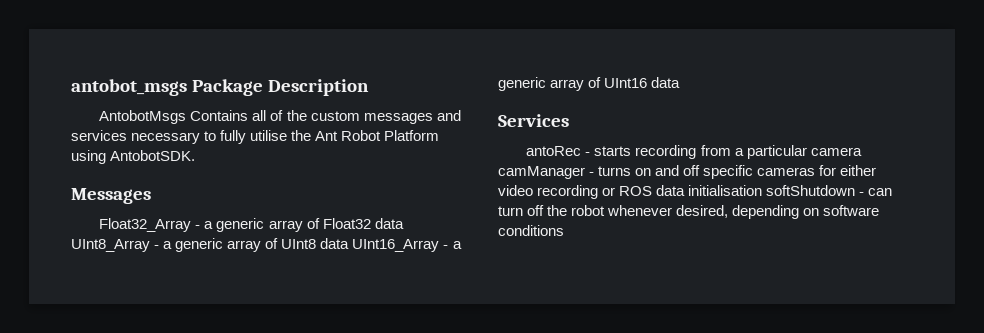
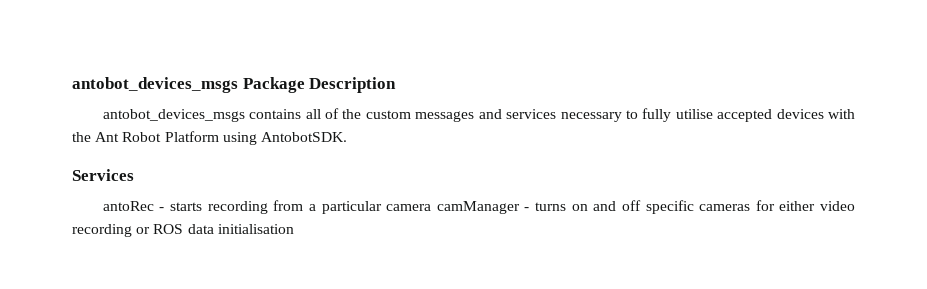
[71,79,187,96] antobot_msgs -> [72,77,238,93] antobot_devices_msgs
[99,110,249,124] AntobotMsgs Contains -> [102,109,302,122] antobot_devices_msgs contains
(288, 135) none -> [717,109,856,122] accepted devices with
[71,188,151,204] [99,218,404,232] [71,238,462,252] [498,77,681,91] // Messages // Float32_Array - a generic array of Float32 data UInt8_Array - a generic array of UInt8 data UInt16_Array - a generic array of UInt16 data -> (347, 137) none
[766,185,893,196] [498,205,880,219] [498,225,564,236] softShutdown - can turn off the robot whenever desired, depending on software conditions -> (294, 229) none

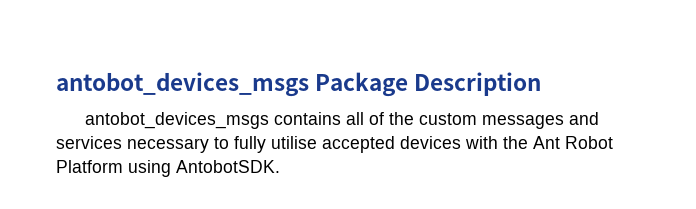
[72,169,134,181] [102,200,856,214] [72,224,294,237] // Services // antoRec - starts recording from a particular camera camManager - turns on and off specific cameras for either video recording or ROS data initialisation -> (280, 166) none

